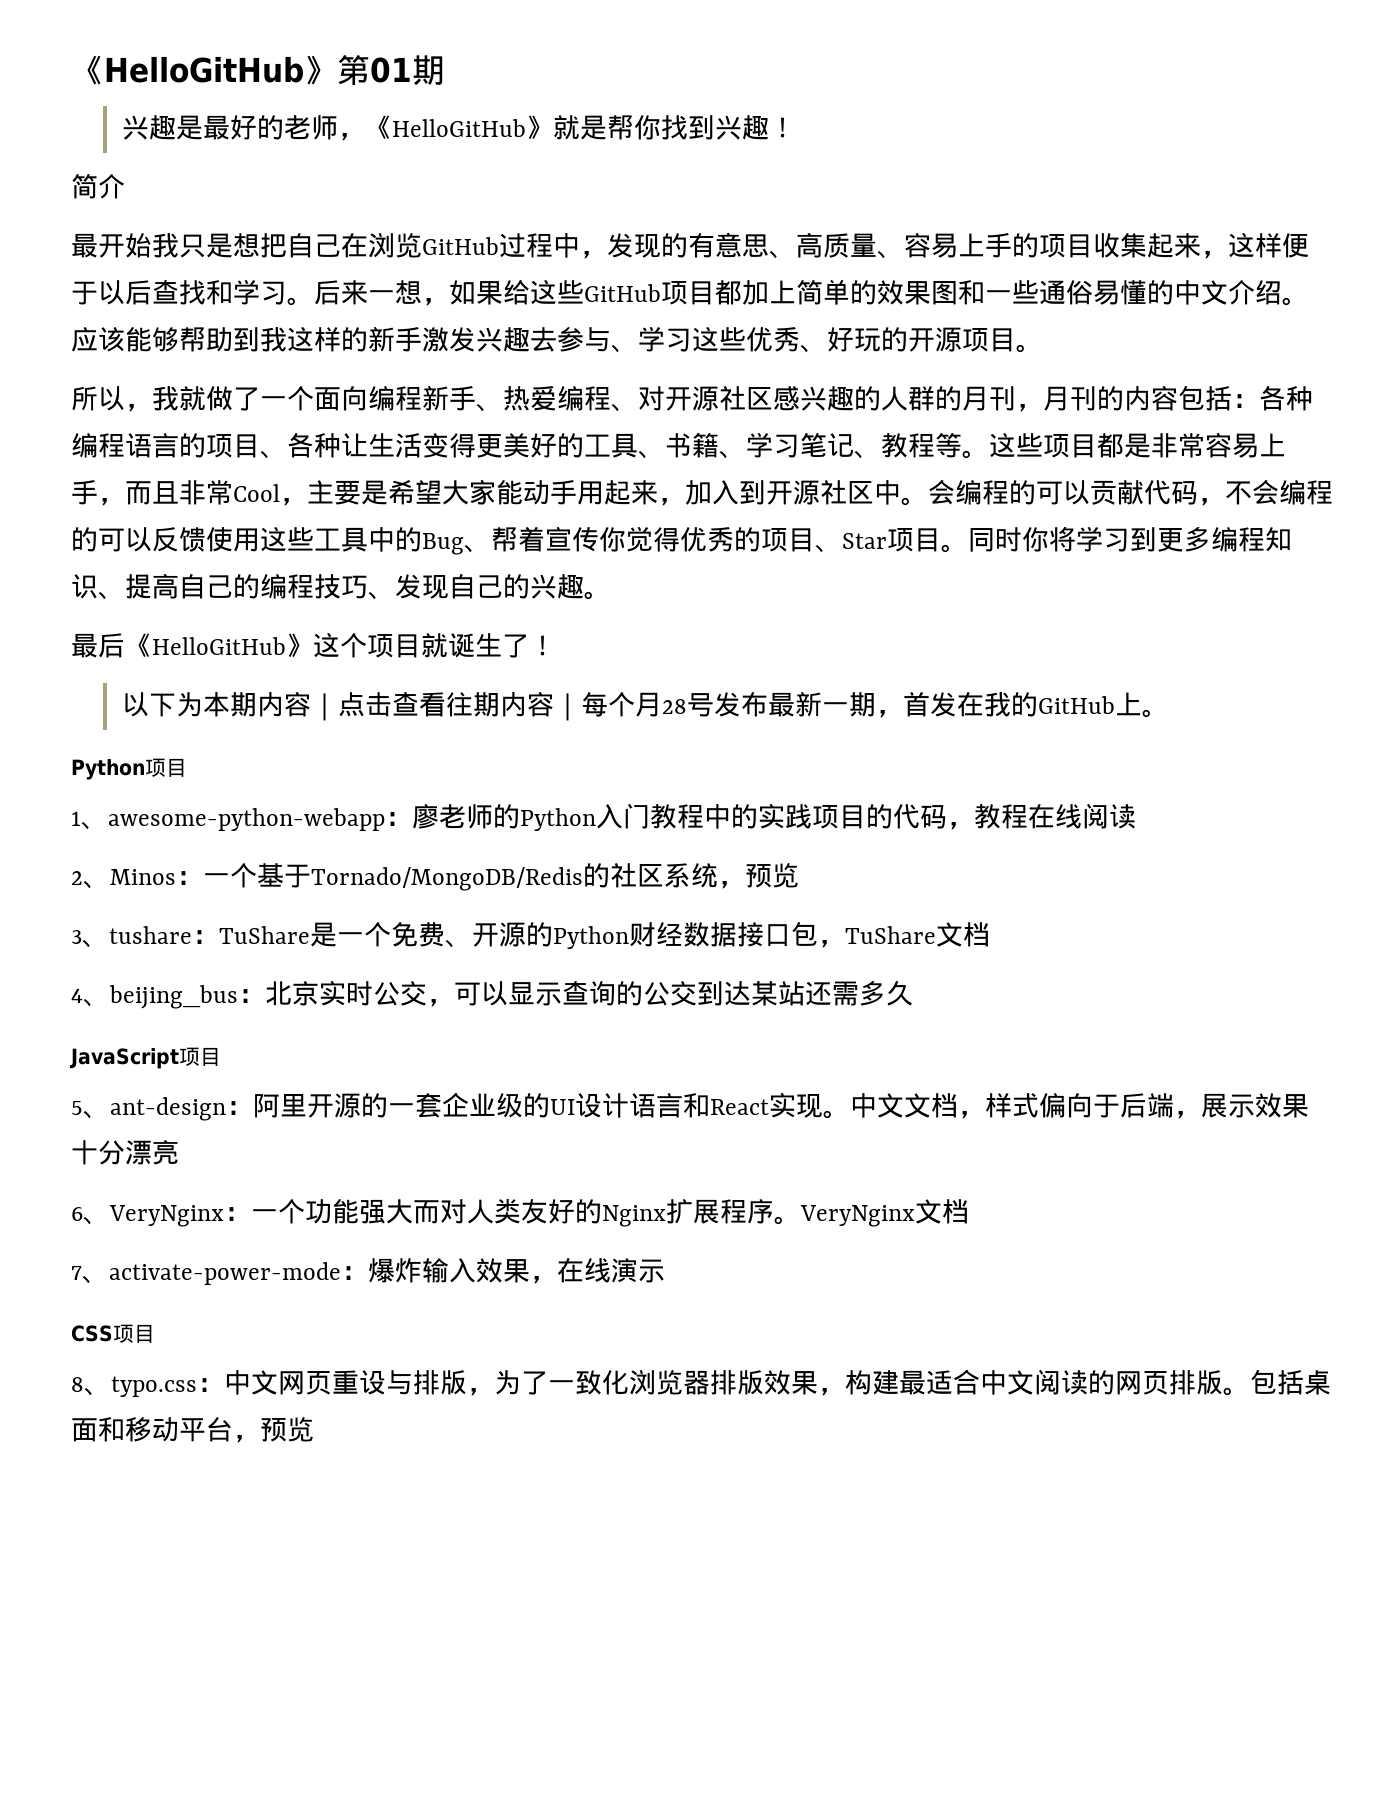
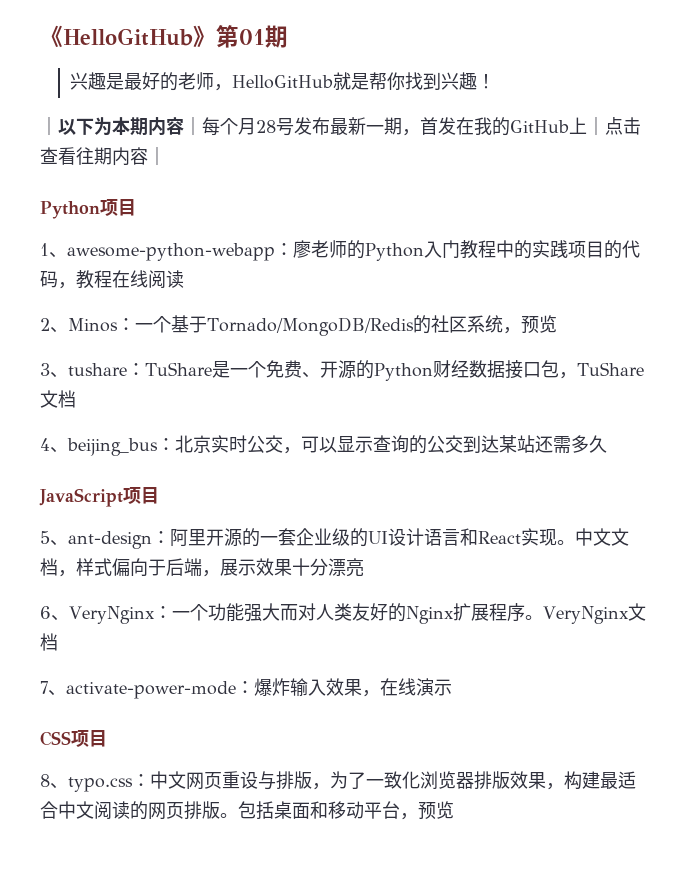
[364,115,553,139] 《HelloGitHub》 -> [232,75,334,89] HelloGitHub
[71,173,125,199] [71,232,1309,259] [71,279,1309,306] [71,326,1043,353] [71,385,1313,412] [71,432,1286,459] [71,479,1333,506] [71,526,1292,555] [71,573,611,600] [71,633,556,658] [121,691,473,721] 简介 // 最开始我只是想把自己在浏览GitHub过程中，发现的有意思、高质量、容易上手的项目收集起来，这样便于以后查找和学习。后来一想，如果给这些GitHub项目都加上简单的效果图和一些通俗易懂的中文介绍。应该能够帮助到我这样的新手激发兴趣去参与、学习这些优秀、好玩的开源项目。 // 所以，我就做了一个面向编程新手、热爱编程、对开源社区感兴趣的人群的月刊，月刊的内容包括：各种编程语言的项目、各种让生活变得更美好的工具、书籍、学习笔记、教程等。这些项目都是非常容易上手，而且非常Cool，主要是希望大家能动手用起来，加入到开源社区中。会编程的可以贡献代码，不会编程的可以反馈使用这些工具中的Bug、帮着宣传你觉得优秀的项目、Star项目。同时你将学习到更多编程知识、提高自己的编程技巧、发现自己的兴趣。 // 最后《HelloGitHub》这个项目就诞生了！ // 以下为本期内容｜点击查看往 -> [40,117,130,136] ｜以下为本
[1141,709,1169,718] 。 -> [587,117,641,136] [40,147,166,166] ｜点击查看往期内容｜

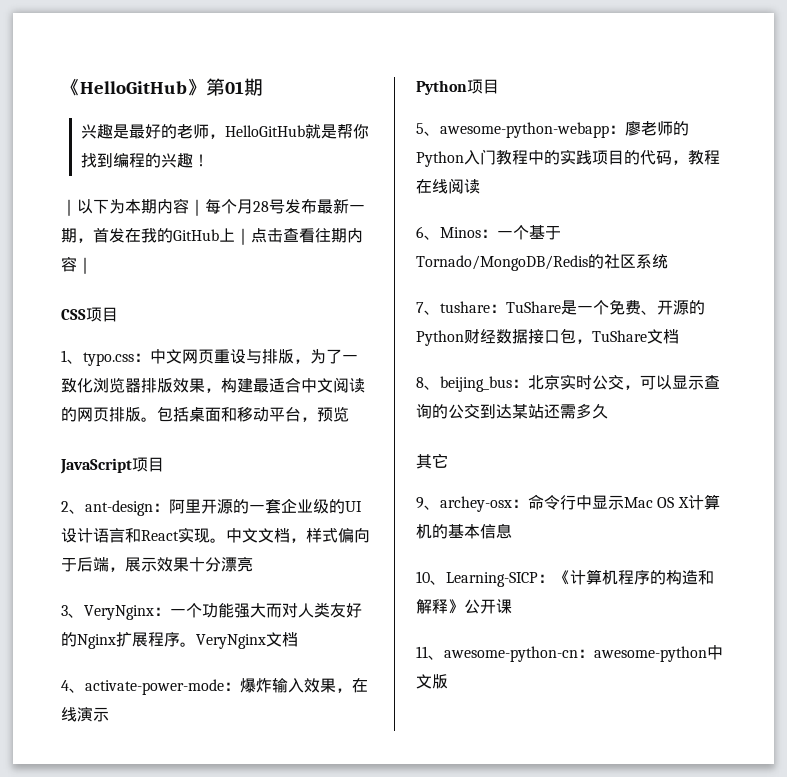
(442, 81) none -> [112,153,161,168] 编程的
[40,201,100,219] Python -> [61,309,86,320] CSS
[67,240,640,261] [40,270,184,289] [40,315,557,336] [40,360,644,381] [40,390,76,408] [40,435,607,456] [39,487,159,507] [40,528,629,549] [40,558,364,577] [40,603,646,624] [40,633,58,651] [40,678,452,699] [40,730,107,747] [40,774,68,789] awesome-python-webapp：廖老师的Python入门教程中的实践项目的代码，教程在线阅读 // 2、Minos：一个基于Tornado/MongoDB/Redis的社区系统，预览 // 3、tushare：TuShare是一个免费、开源的Python财经数据接口包，TuShare文档 // 4、beijing_bus：北京实时公交，可以显示查询的公交到达某站还需多久 // JavaScript项目 // 5、ant-design：阿里开源的一套企业级的UI设计语言和React实现。中文文档，样式偏向于后端，展示效果十分漂亮 // 6、VeryNginx：一个功能强大而对人类友好的Nginx扩展程序。VeryNginx文档 // 7、activate-power-mode：爆炸输入效果，在线演示 // CSS项目 // 8、 -> (83, 361) none
(454, 810) none -> [60,457,164,474] [61,498,362,516] [61,527,370,543] [61,557,253,572] [61,602,362,620] [61,632,298,649] [61,678,368,695] [61,707,109,722] [416,79,499,95] [416,121,689,138] [416,149,720,167] [416,178,480,194] [416,225,561,240] [416,254,668,271] [416,300,705,315] [416,328,679,346] [416,374,720,392] [416,403,608,419] [416,453,448,469] [416,494,720,512] [416,523,512,539] [416,569,714,587] [416,599,512,614] [416,645,723,662] [416,674,448,689] // JavaScript项目 // 2、ant-design：阿里开源的一套企业级的UI设计语言和React实现。中文文档，样式偏向于后端，展示效果十分漂亮 // 3、VeryNginx：一个功能强大而对人类友好的Nginx扩展程序。VeryNginx文档 // 4、activate-power-mode：爆炸输入效果，在线演示 // Python项目 // 5、awesome-python-webapp：廖老师的Python入门教程中的实践项目的代码，教程在线阅读 // 6、Minos：一个基于Tornado/MongoDB/Redis的社区系统 // 7、tushare：TuShare是一个免费、开源的Python财经数据接口包，TuShare文档 // 8、beijing_bus：北京实时公交，可以显示查询的公交到达某站还需多久 // 其它 // 9、archey-osx：命令行中显示Mac OS X计算机的基本信息 // 10、Learning-SICP：《计算机程序的构造和解释》公开课 // 11、awesome-python-cn：awesome-python中文版

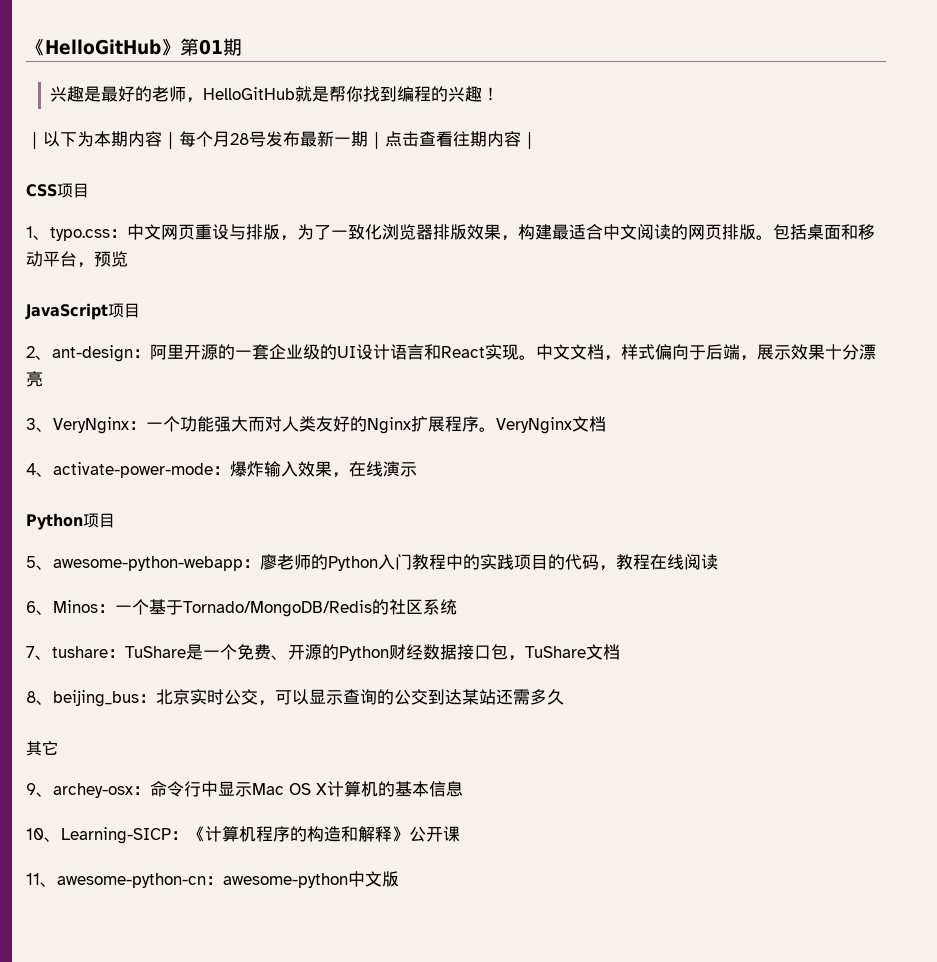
[77,228,235,243] ，首发在我的GitHub上 -> (368, 139) none

